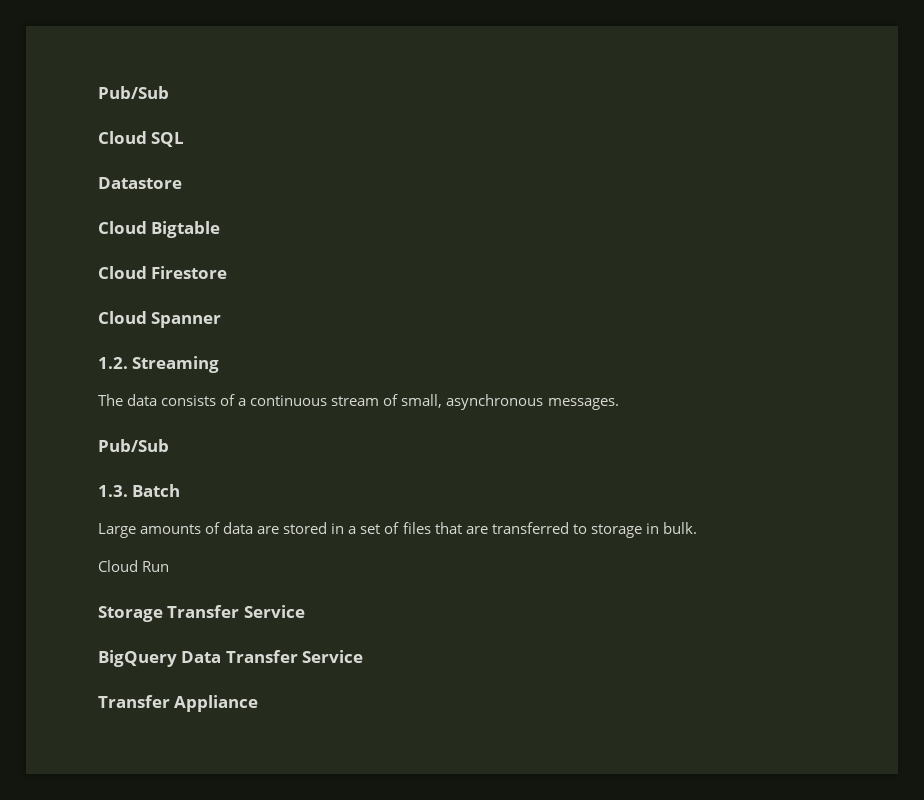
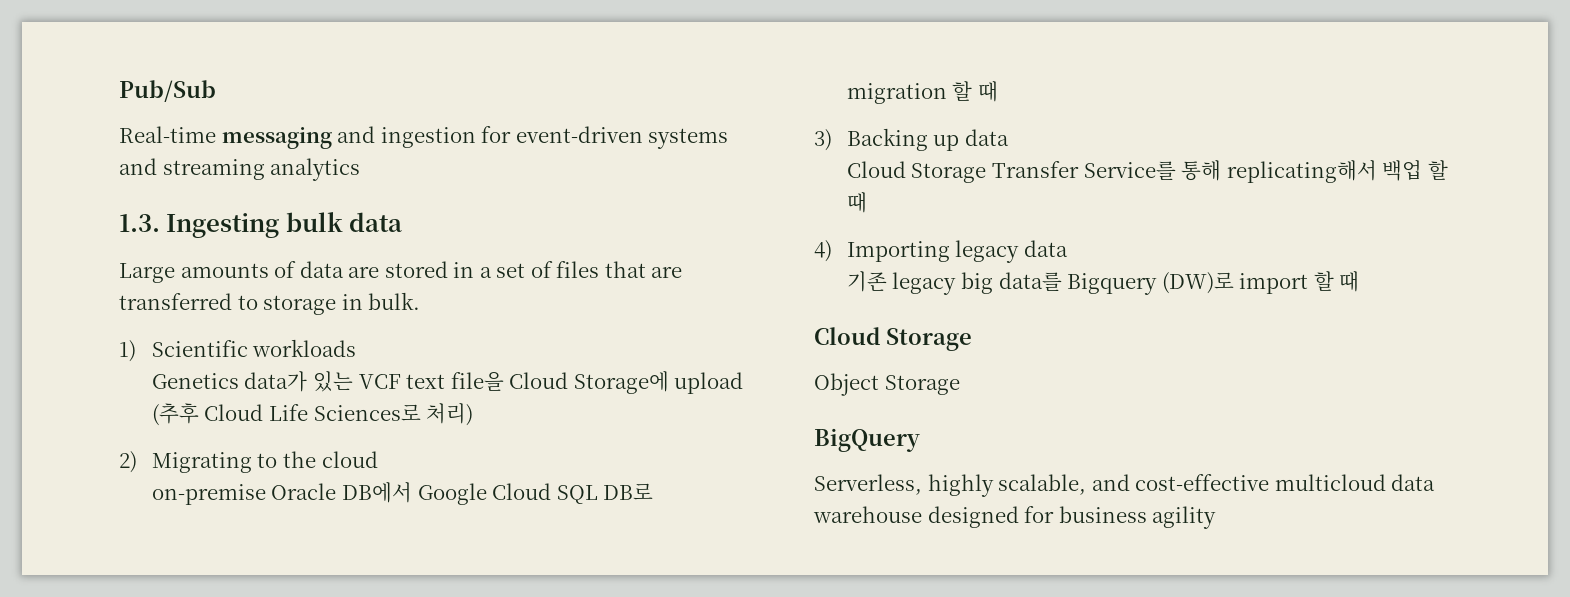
[98,86,169,99] [98,131,185,147] [98,177,182,189] [98,221,221,238] [98,266,228,279] [98,311,222,328] [98,356,220,373] [98,394,619,410] [98,439,169,452] [98,484,181,497] Pub/Sub // Cloud SQL // Datastore // Cloud Bigtable // Cloud Firestore // Cloud Spanner // 1.2. Streaming // The data consists of a continuous stream of small, asynchronous messages. // Pub/Sub // 1.3. Batch -> [119,80,216,102] [119,126,729,149] [119,158,361,181] [119,212,403,238] Pub/Sub // Real-time messaging and ingestion for event-driven systems and streaming analytics // 1.3. Ingesting bulk data
[98,560,170,572] [98,605,305,622] [98,650,364,667] [98,695,259,712] Cloud Run // Storage Transfer Service // BigQuery Data Transfer Service // Transfer Appliance -> [119,339,357,362] [151,371,744,394] [151,403,474,426] [119,451,378,473] [151,482,654,505] [846,81,998,104] [814,128,1009,151] [846,160,1448,183] [846,192,867,213] [814,240,1068,263] [846,271,1360,295] [814,327,972,351] [814,373,960,396] [814,428,920,452] [814,474,1436,497] [813,506,1217,529] 1) Scientific workloads // Genetics data가 있는 VCF text file을 Cloud Storage에 upload (추후 Cloud Life Sciences로 처리) // 2) Migrating to the cloud // on-premise Oracle DB에서 Google Cloud SQL DB로 migration 할 때 // 3) Backing up data // Cloud Storage Transfer Service를 통해 replicating해서 백업 할 때 // 4) Importing legacy data // 기존 legacy big data를 Bigquery (DW)로 import 할 때 // Cloud Storage // Object Storage // BigQuery // Serverless, highly scalable, and cost-effective multicloud data warehouse designed for business agility

